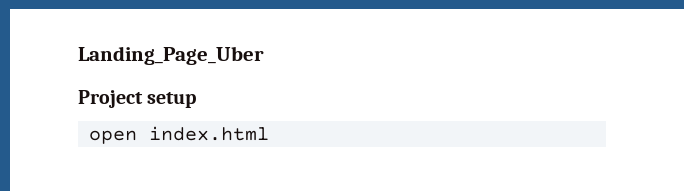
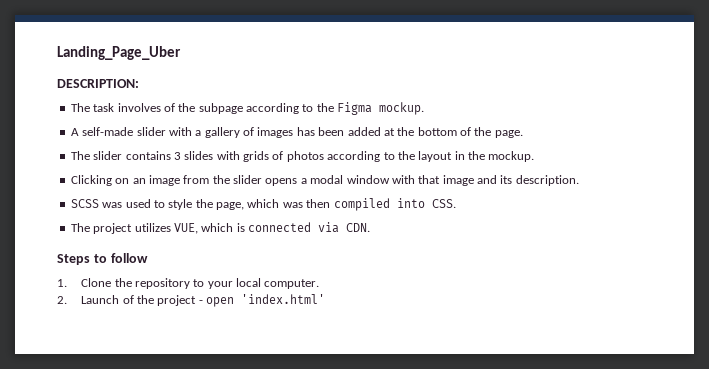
[78,90,197,108] [88,126,269,144] Project setup // open index.html -> [57,79,139,88] [70,102,425,115] [70,127,523,138] [70,151,535,162] [70,175,579,186] [70,198,456,211] [70,222,370,234] [57,253,148,265] [57,278,320,289] [57,294,326,307] DESCRIPTION: // The task involves of the subpage according to the Figma mockup. // A self-made slider with a gallery of images has been added at the bottom of the page. // The slider contains 3 slides with grids of photos according to the layout in the mockup. // Clicking on an image from the slider opens a modal window with that image and its description. // SCSS was used to style the page, which was then compiled into CSS. // The project utilizes VUE, which is connected via CDN. // Steps to follow // 1. Clone the repository to your local computer. // 2. Launch of the project - open 'index.html'

